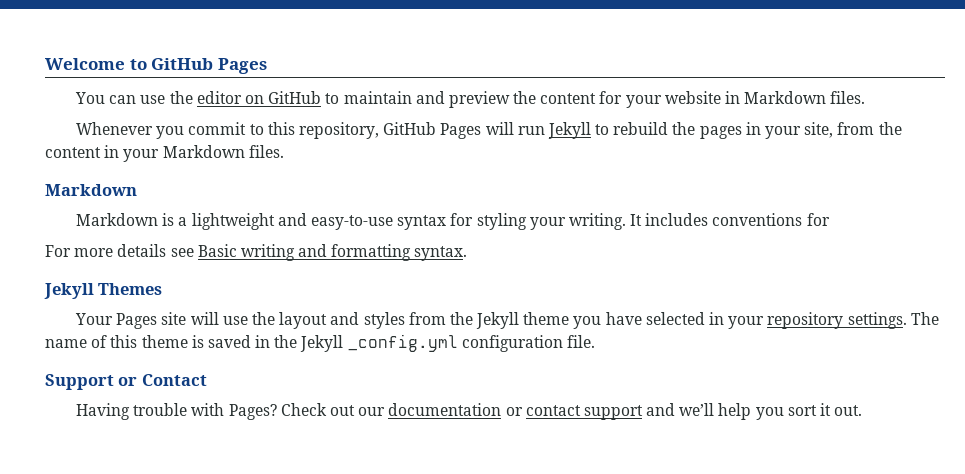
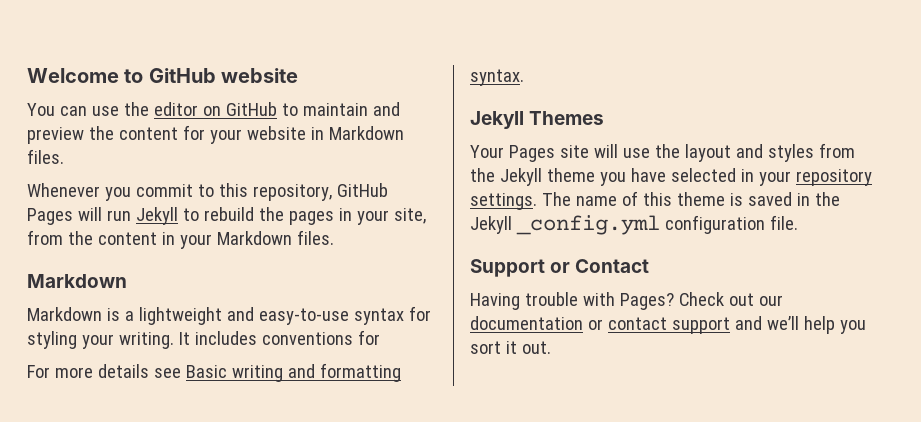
[217,58,267,74] Pages -> [221,68,299,83] website

